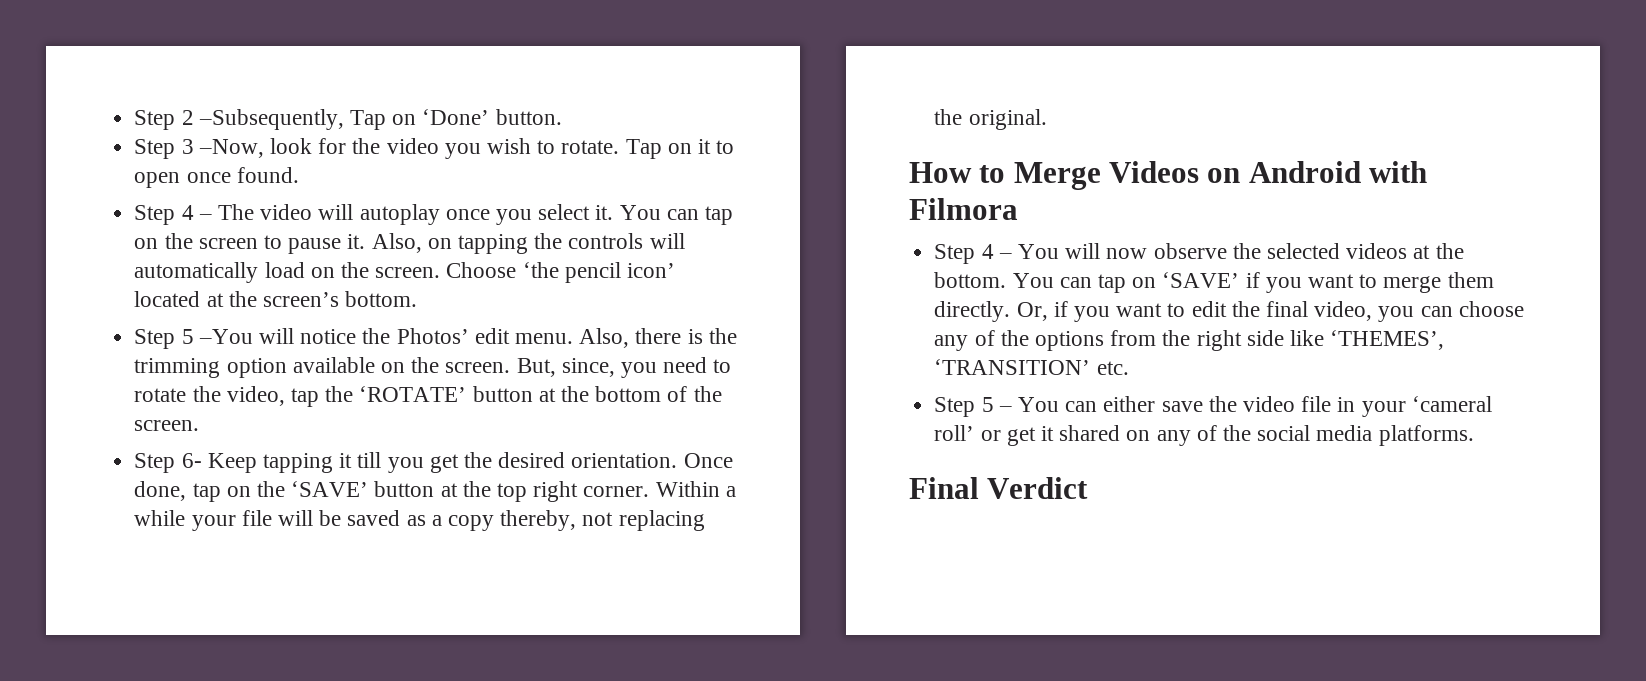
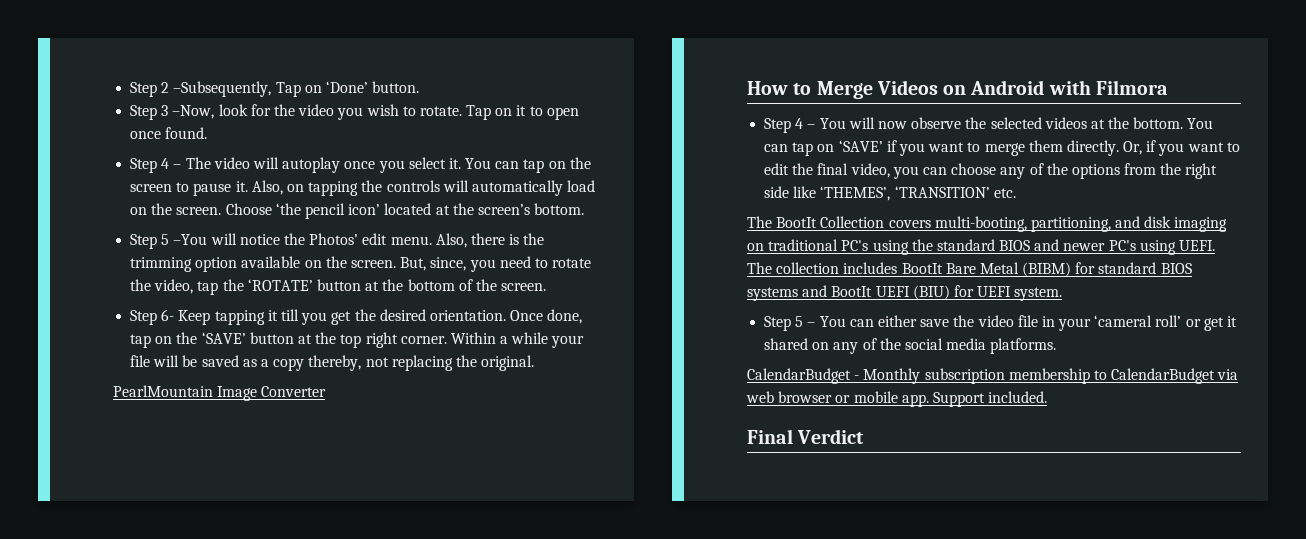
(1047, 119) none -> [113,385,327,401] // PearlMountain Image Converter
(1129, 368) none -> [747,216,1228,232] [747,239,1216,255] [747,262,1192,277] [747,285,1063,301] // The BootIt Collection covers multi-booting, partitioning, and disk imaging on traditional PC's using the standard BIOS and newer PC's using UEFI. The collection includes BootIt Bare Metal (BIBM) for standard BIOS systems and BootIt UEFI (BIU) for UEFI system.
(1474, 435) none -> [747,368,1239,384] [746,391,1048,407] // CalendarBudget - Monthly subscription membership to CalendarBudget via web browser or mobile app. Support included.

